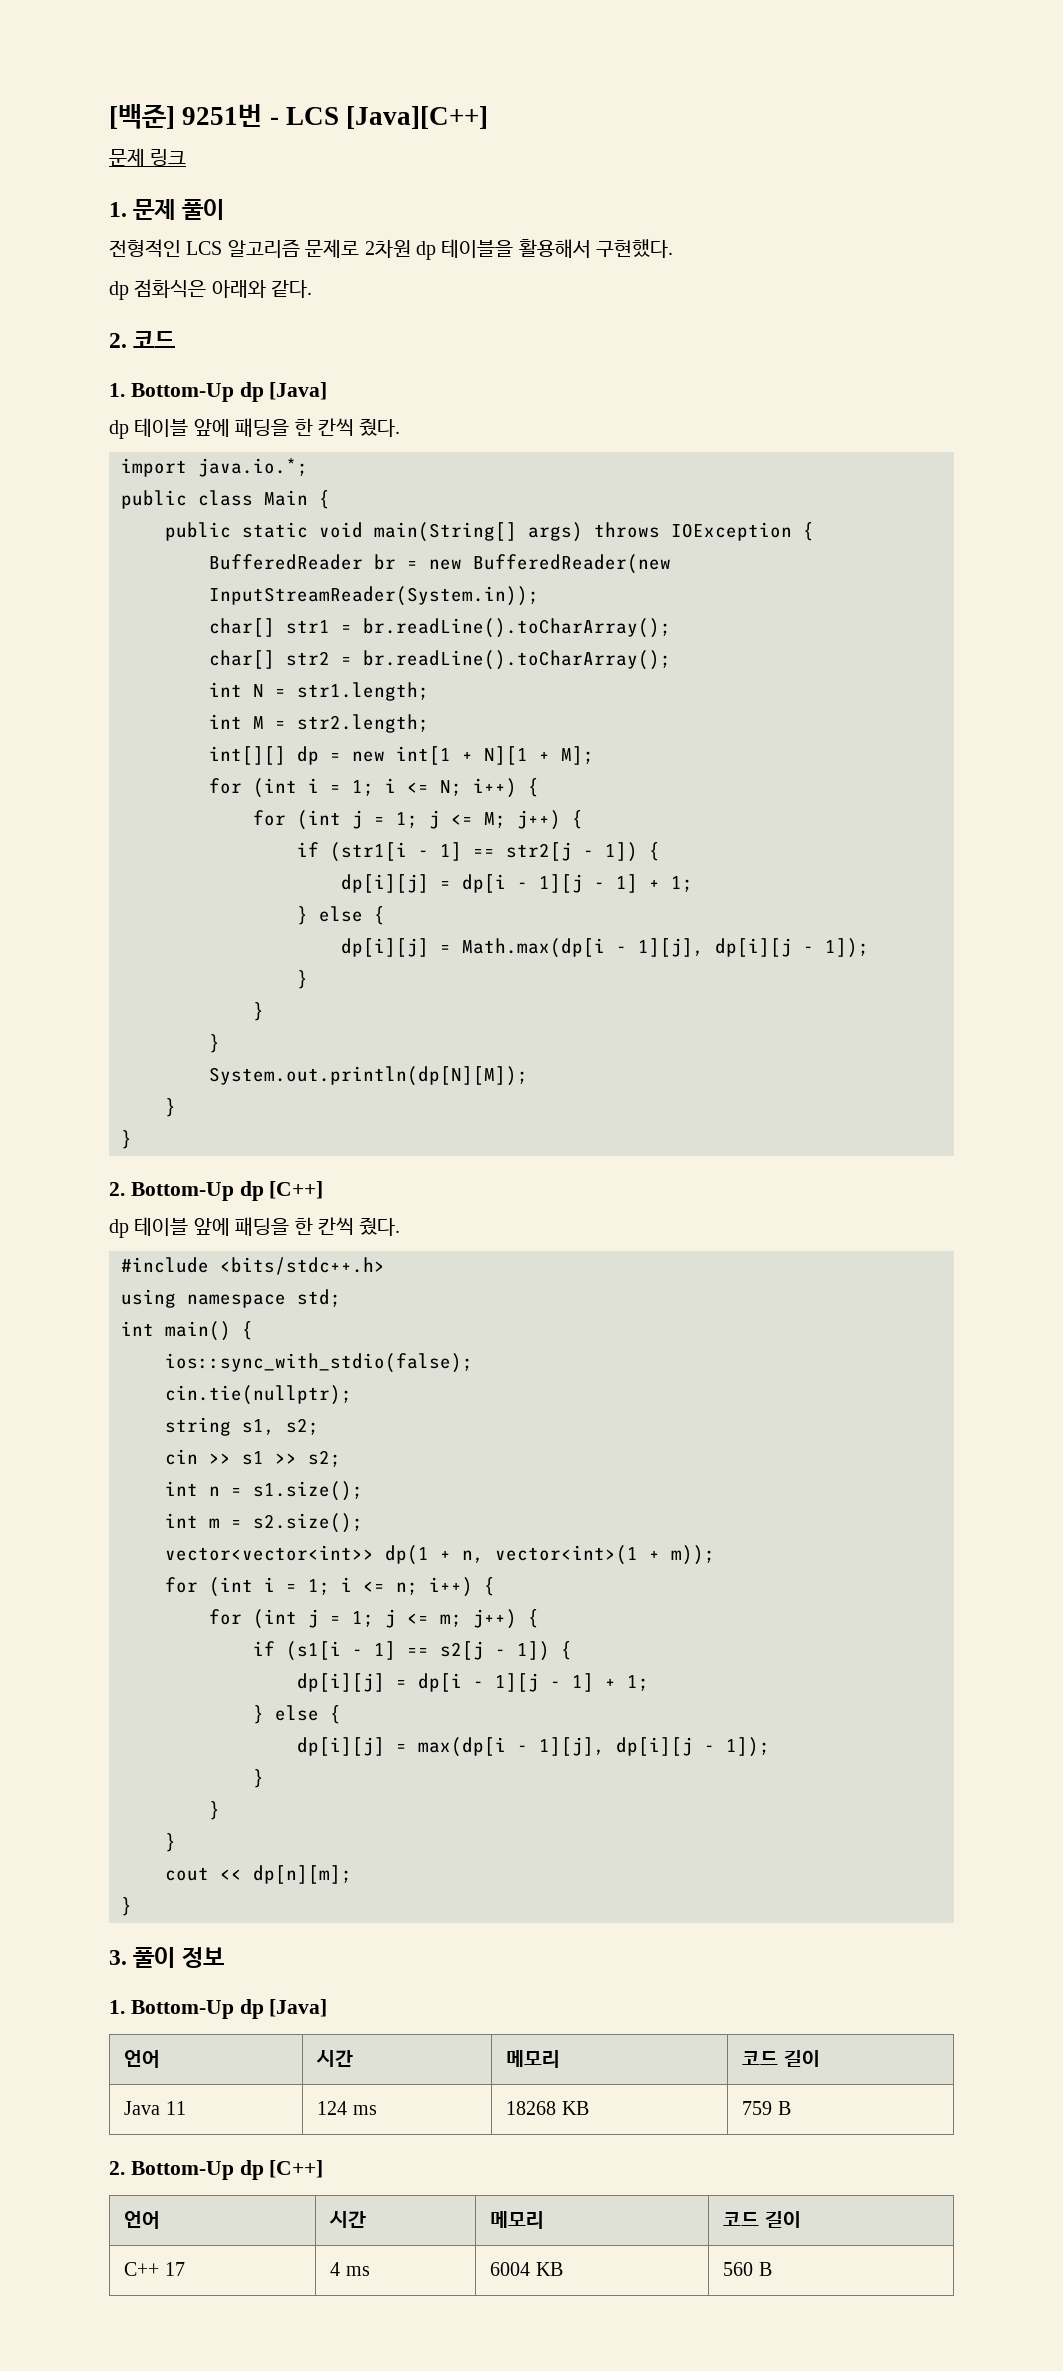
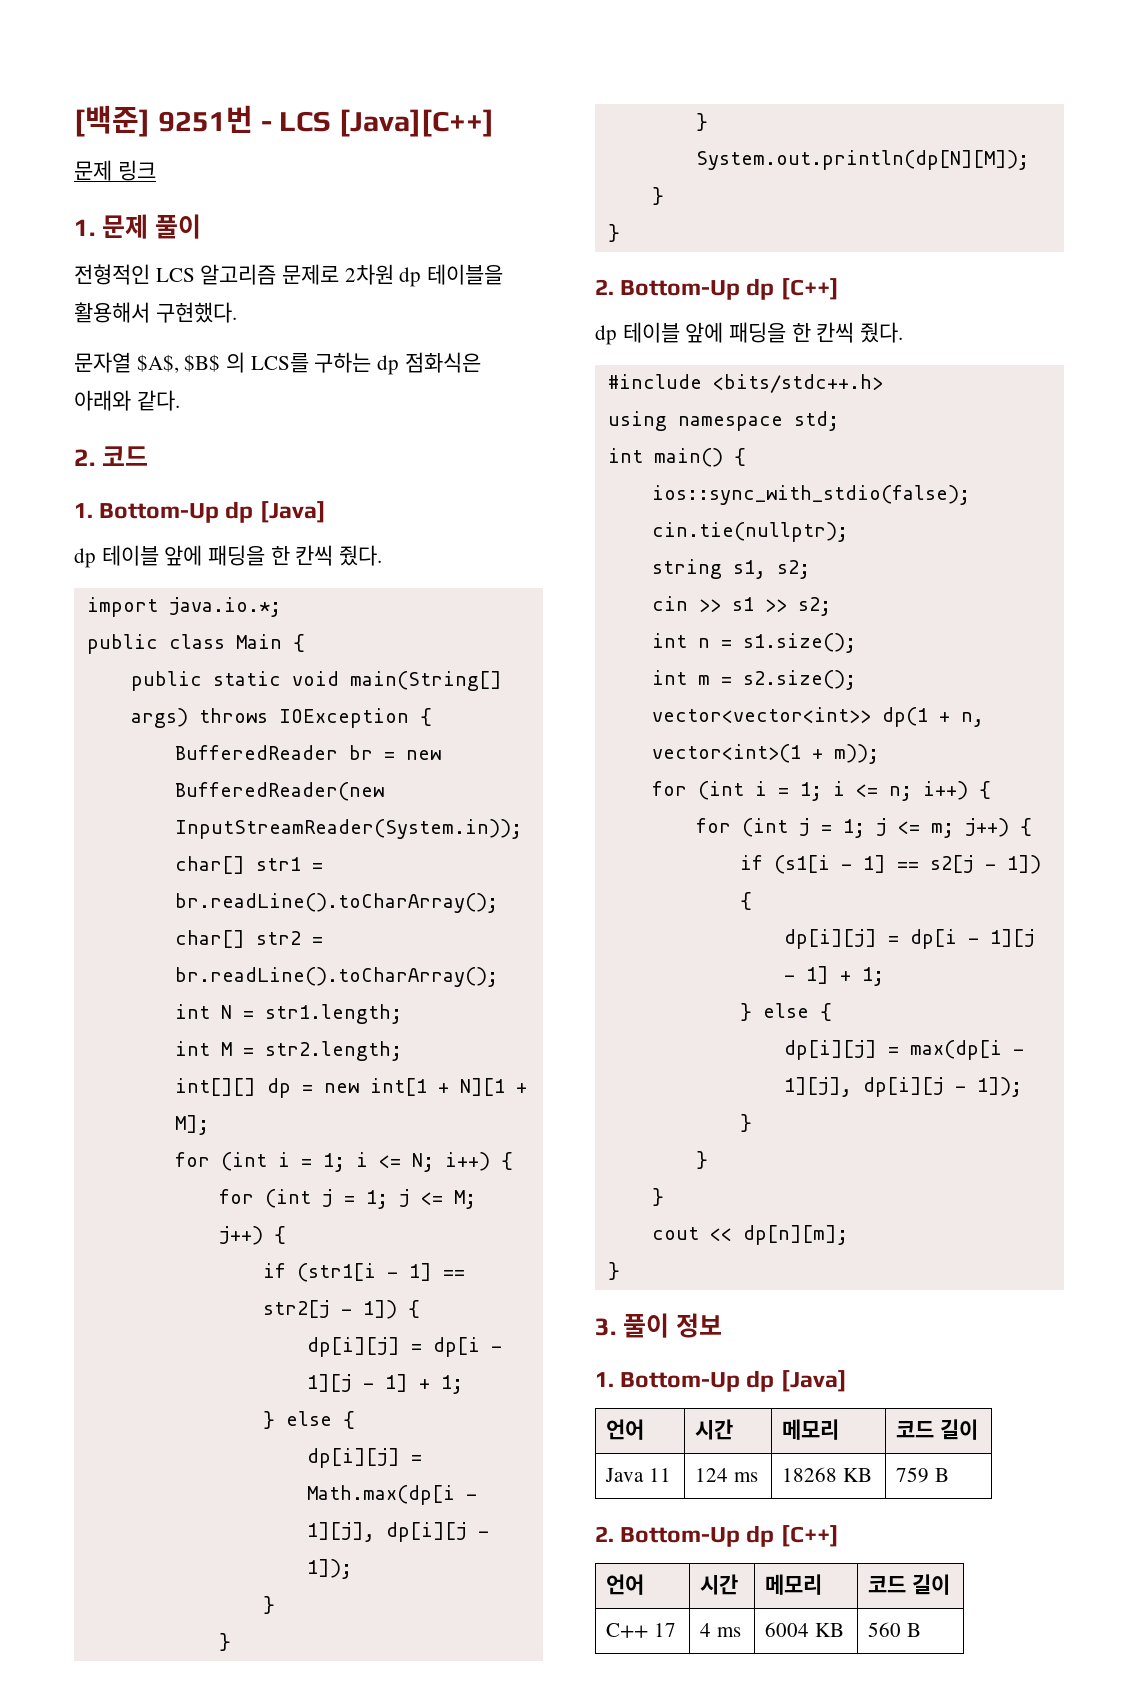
(674, 248) none -> [74,352,372,373] 문자열 $A$, $B$ 의 LCS를 구하는

